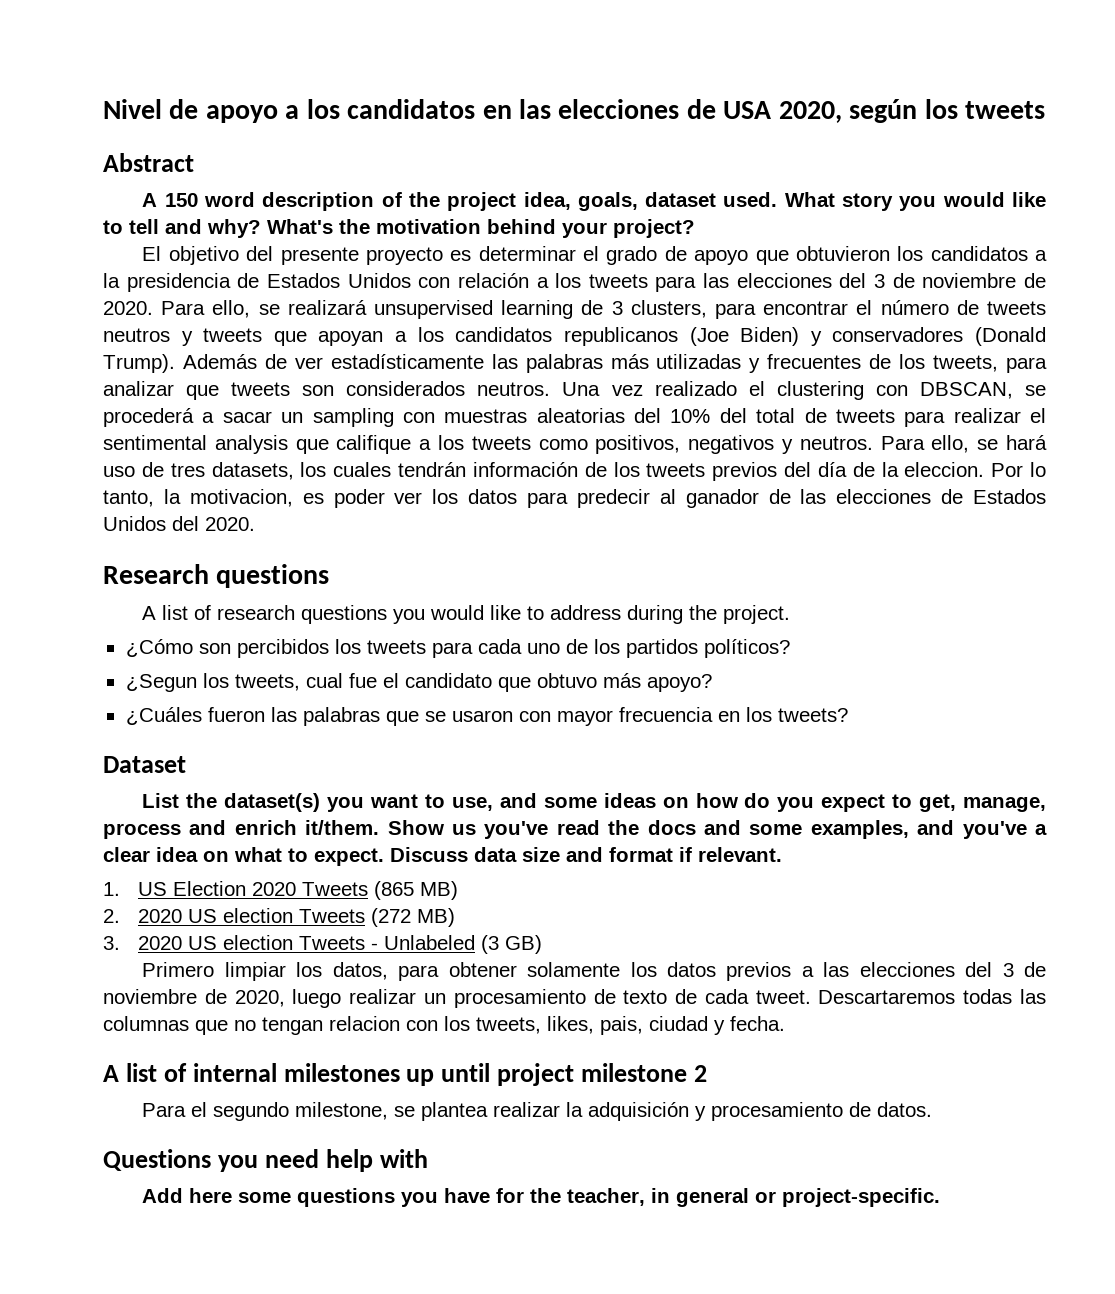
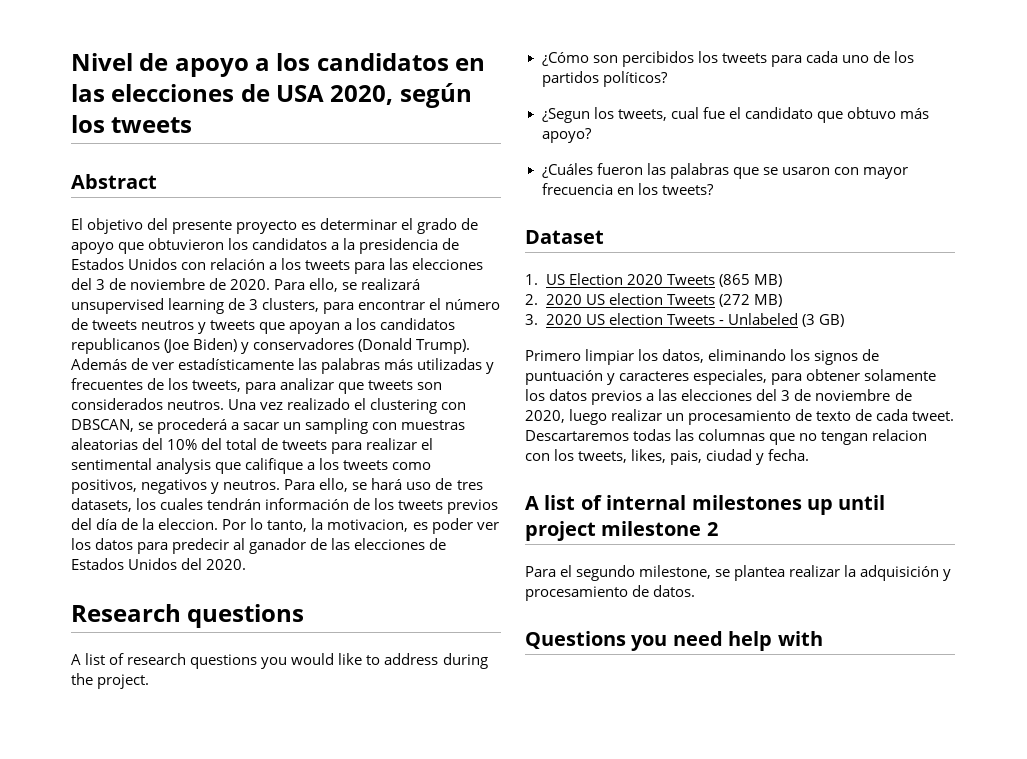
[142,192,1046,211] [103,219,695,238] // A 150 word description of the project idea, goals, dataset used. What story you would like to tell and why? What's the motivation behind your project? -> (157, 181) none
[142,793,1046,812] [103,820,1047,839] [103,847,782,866] // List the dataset(s) you want to use, and some ideas on how do you expect to get, manage, process and enrich it/them. Show us you've read the docs and some examples, and you've a clear idea on what to expect. Discuss data size and format if relevant. -> (604, 237) none
(388, 971) none -> [708,349,880,365] [525,369,768,385] eliminando los signos de puntuación y caracteres especiales,
[142,1188,941,1207] // Add here some questions you have for the teacher, in general or project-specific. -> (823, 638) none

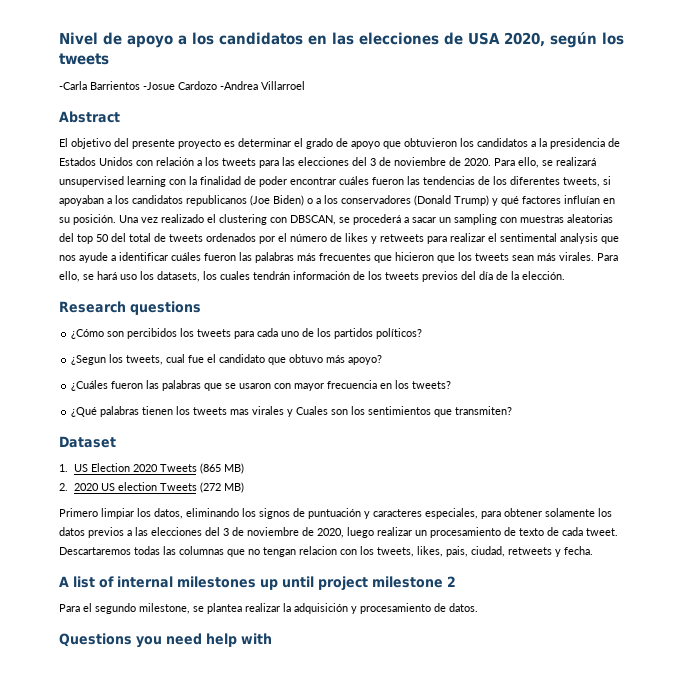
(193, 125) none -> [59,81,305,90] // -Carla Barrientos -Josue Cardozo -Andrea Villarroel
[228,298,501,314] [71,318,341,334] de 3 clusters, para encontrar el número de tweets neutros y tweets que apoyan -> [169,176,611,187] [59,195,104,206] con la finalidad de poder encontrar cuáles fueron las tendencias de los diferentes tweets, si apoyaban
[241,338,471,354] [71,358,495,374] [71,378,443,394] [71,398,225,410] y conservadores (Donald Trump). Además de ver estadísticamente las palabras más utilizadas y frecuentes de los tweets, para analizar que tweets son considerados neutros. -> [307,195,615,206] [59,214,116,225] o a los conservadores (Donald Trump) y qué factores influían en su posición.
[167,439,198,450] 10% -> [77,234,109,244] top 50
(328, 445) none -> [206,233,424,244] ordenados por el número de likes y retweets
[245,458,432,474] [71,479,281,494] califique a los tweets como positivos, negativos y neutros. -> [59,252,594,263] nos ayude a identificar cuáles fueron las palabras más frecuentes que hicieron que los tweets sean más virales.
[435,478,483,490] de tres -> [140,271,154,280] los
[158,518,499,534] [71,538,447,554] [71,558,247,570] [71,604,305,628] [71,653,488,669] [71,673,150,689] eleccion. Por lo tanto, la motivacion, es poder ver los datos para predecir al ganador de las elecciones de Estados Unidos del 2020. // Research questions // A list of research questions you would like to address during the project. -> [522,271,565,280] [59,301,201,315] elección. // Research questions
(714, 189) none -> [71,406,513,417] // ¿Qué palabras tienen los tweets mas virales y Cuales son los sentimientos que transmiten?
[525,313,844,327] // 3. 2020 US election Tweets - Unlabeled (3 GB) -> (244, 487) none
[706,449,753,461] ciudad -> [471,546,552,557] ciudad, retweets

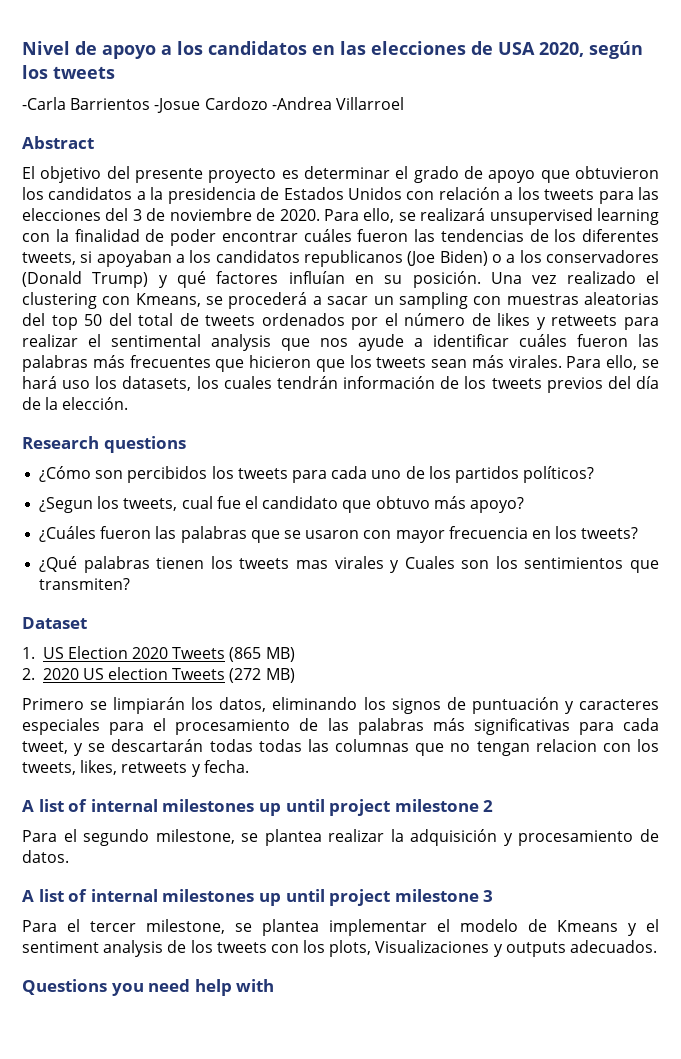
[290,215,336,225] DBSCAN, -> [135,293,201,307] Kmeans,
[101,508,134,519] limpiar -> [90,697,186,714] se limpiarán
[425,508,612,519] [59,527,618,538] [59,547,131,555] especiales, para obtener solamente los datos previos a las elecciones del 3 de noviembre de 2020, luego realizar un procesamiento de texto de cada tweet. Descartaremos -> [22,718,660,735] [22,739,253,756] especiales para el procesamiento de las palabras más significativas para cada tweet, y se descartarán todas
[446,546,505,557] pais, ciudad, -> (118, 767) none
(478, 607) none -> [22,889,494,906] [22,919,659,936] [22,940,658,957] // A list of internal milestones up until project milestone 3 // Para el tercer milestone, se plantea implementar el modelo de Kmeans y el sentiment analysis de los tweets con los plots, Visualizaciones y outputs adecuados.

